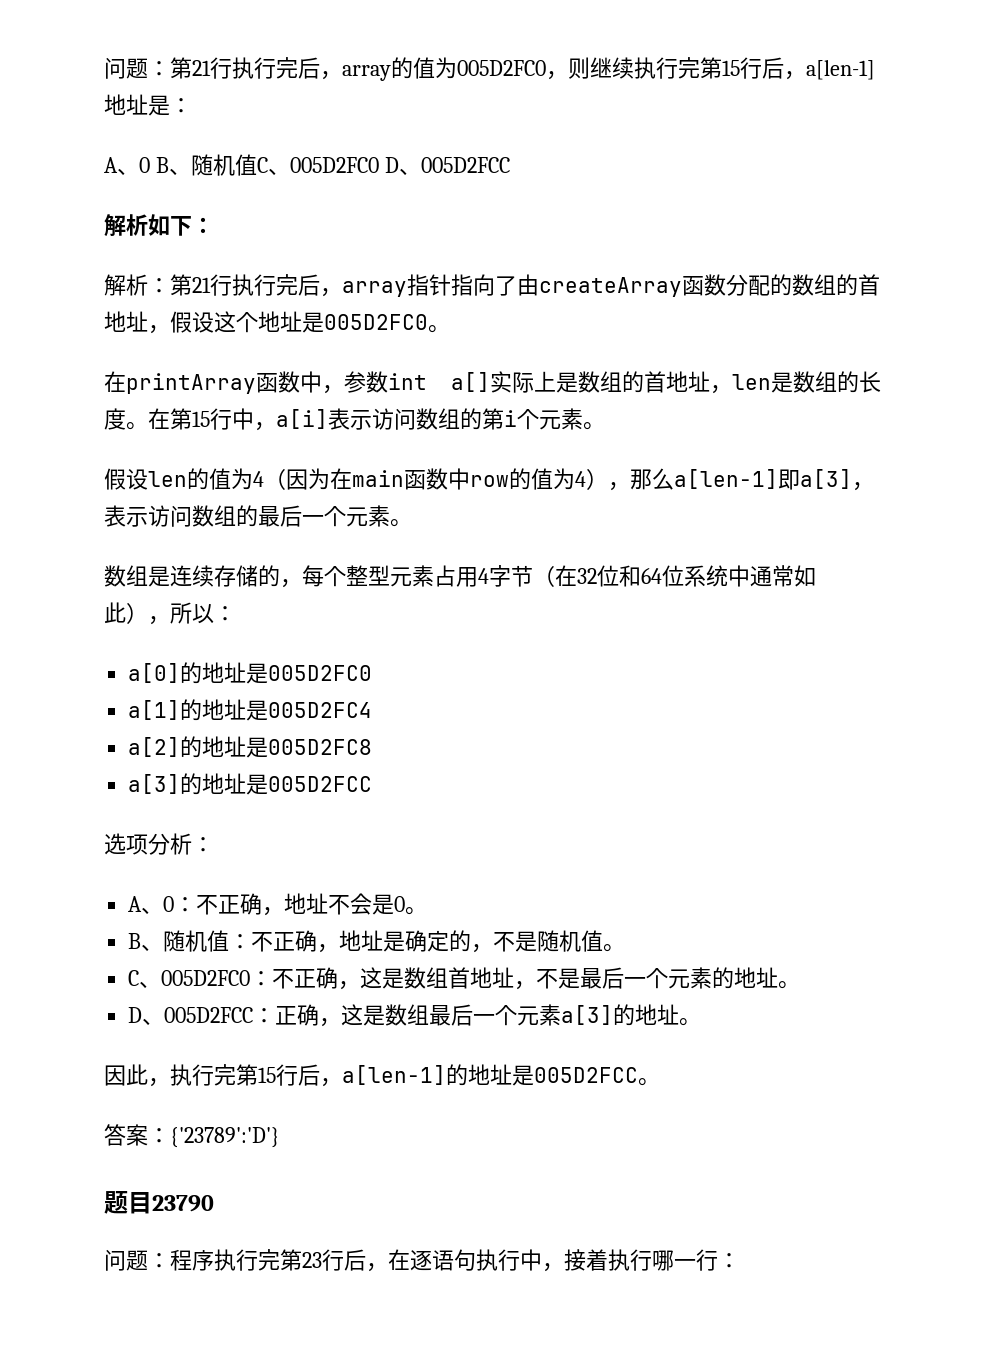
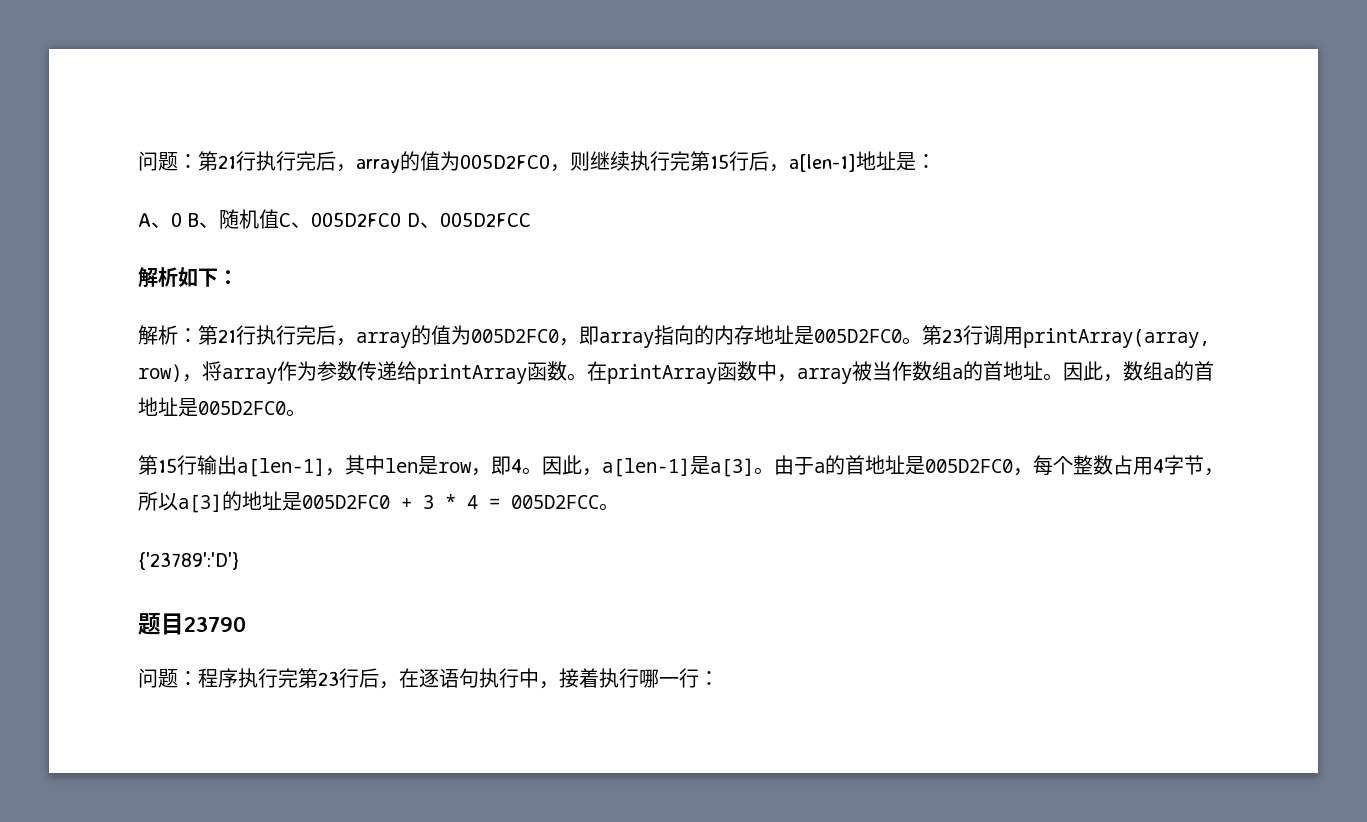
[407,274,880,297] [104,311,450,334] [104,371,881,394] [104,408,605,431] [104,468,874,491] [104,505,412,527] [104,565,280,587] 指针指向了由createArray函数分配的数组的首地址，假设这个地址是005D2FC0。 // 在printArray函数中，参数int a[]实际上是数组的首地址，len是数组的长度。在第15行中，a[i]表示访问数组的第i个元素。 // 假设len的值为4（因为在main函数中row的值为4），那么a[len-1]即a[3]，表示访问数组的最后一个元素。 // 数组是连续存储的 -> [411,325,1210,348] [138,361,1214,384] [138,397,306,417] [138,455,1013,477] 的值为005D2FC0，即array指向的内存地址是005D2FC0。第23行调用printArray(array, row)，将array作为参数传递给printArray函数。在printArray函数中，array被当作数组a的首地址。因此，数组a的首地址是005D2FC0。 // 第15行输出a[len-1]，其中len是row，即4。因此，a[len-1]是a[3]。由于a的首地址是005D2FC0
[368,565,434,587] 型元素 -> [1093,455,1113,475] 数
[533,565,816,587] [104,602,236,625] [128,662,373,684] [128,699,373,721] [128,736,373,758] [128,773,373,795] [104,833,214,855] [128,893,428,916] [128,930,626,953] [128,967,801,990] [128,1004,702,1027] [104,1064,534,1087] （在32位和64位系统中通常如此），所以： // a[0]的地址是005D2FC0 // a[1]的地址是005D2FC4 // a[2]的地址是005D2FC8 // a[3]的地址是005D2FCC // 选项分析： // A、0：不正确，地址不会是0。 // B、随机值：不正确，地址是确定的，不是随机值。 // C、005D2FC0：不正确，这是数组首地址，不是最后一个元素的地址。 // D、005D2FCC：正确，这是数组最后一个元素a[3]的地址。 // 因此，执行完第15行后，a[len-1]的地址是 -> [1204,468,1224,476] [138,491,500,513] ，所以a[3]的地址是005D2FC0 + 3 * 4 =
[104,1124,170,1146] 答案： -> (619, 507) none

